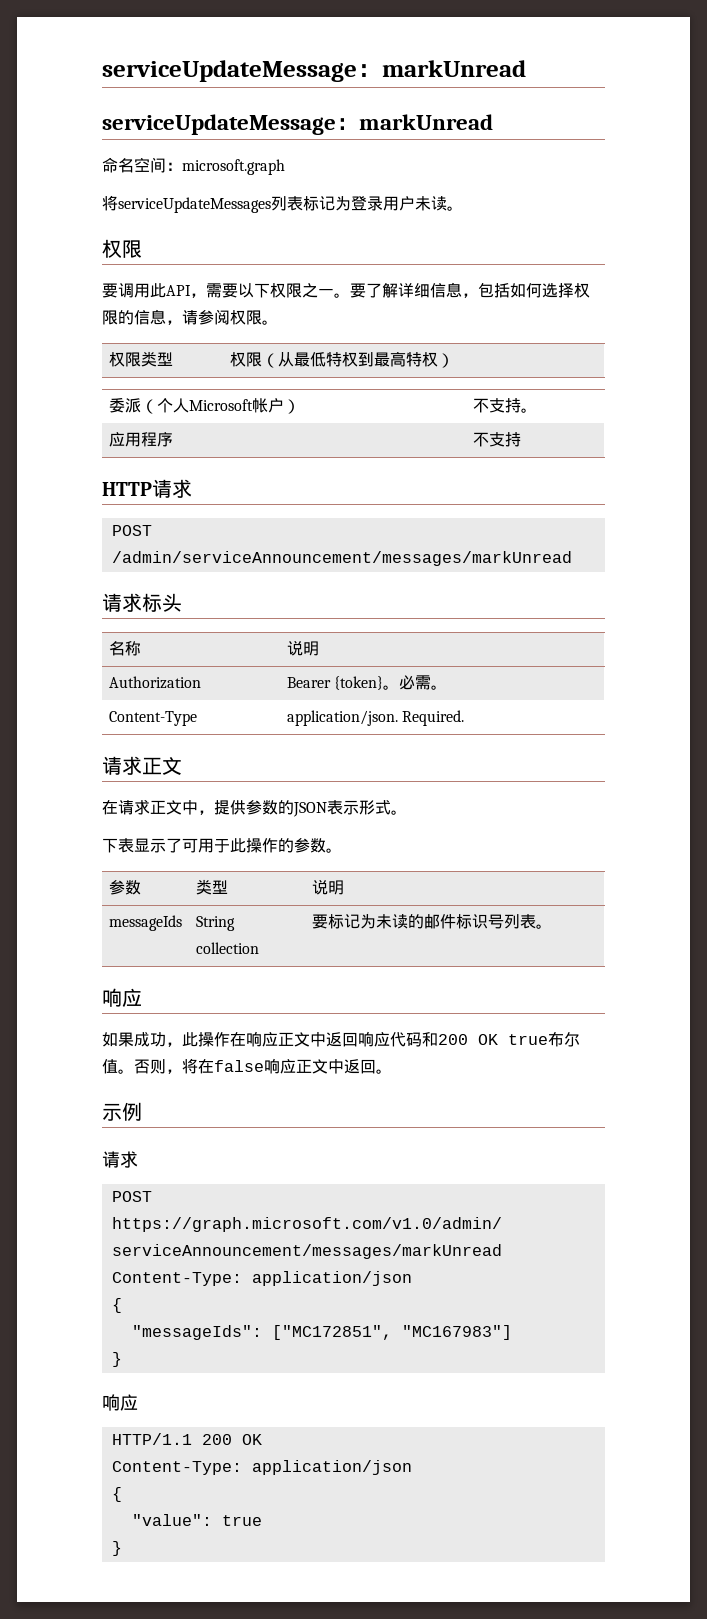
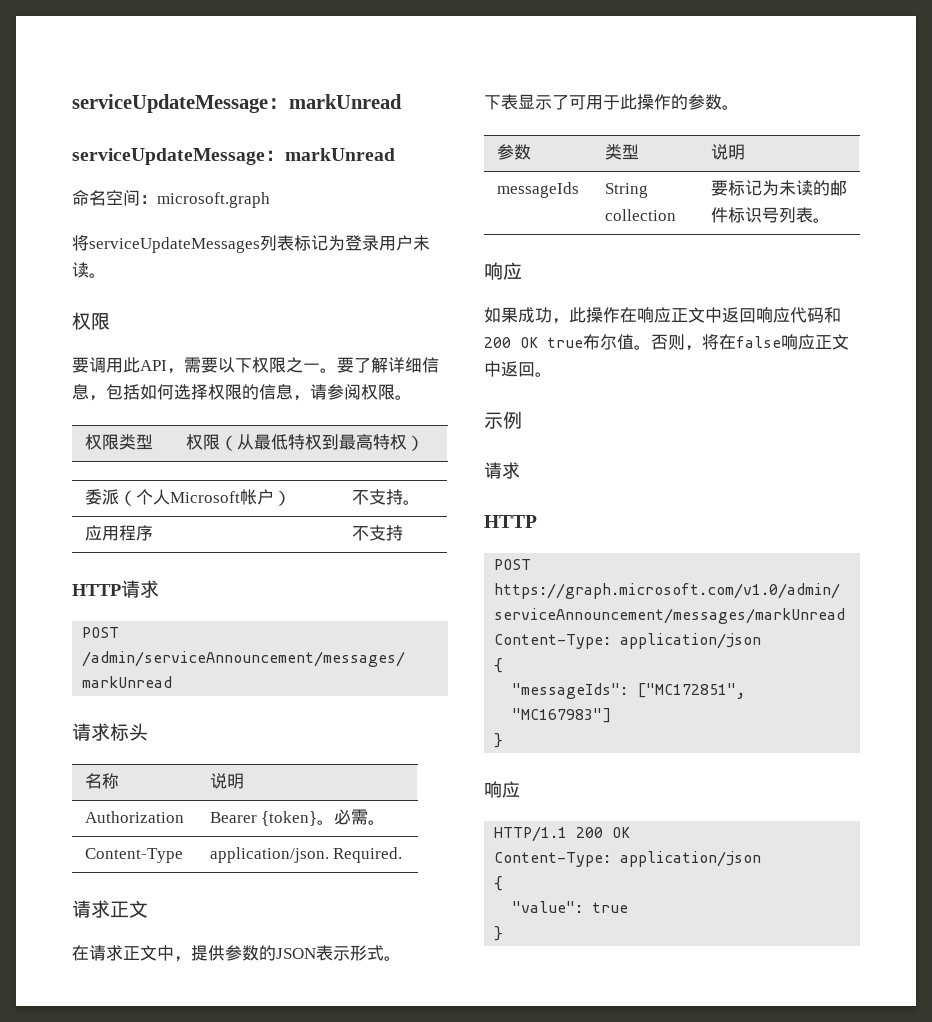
(138, 1159) none -> [484,515,537,528] // HTTP

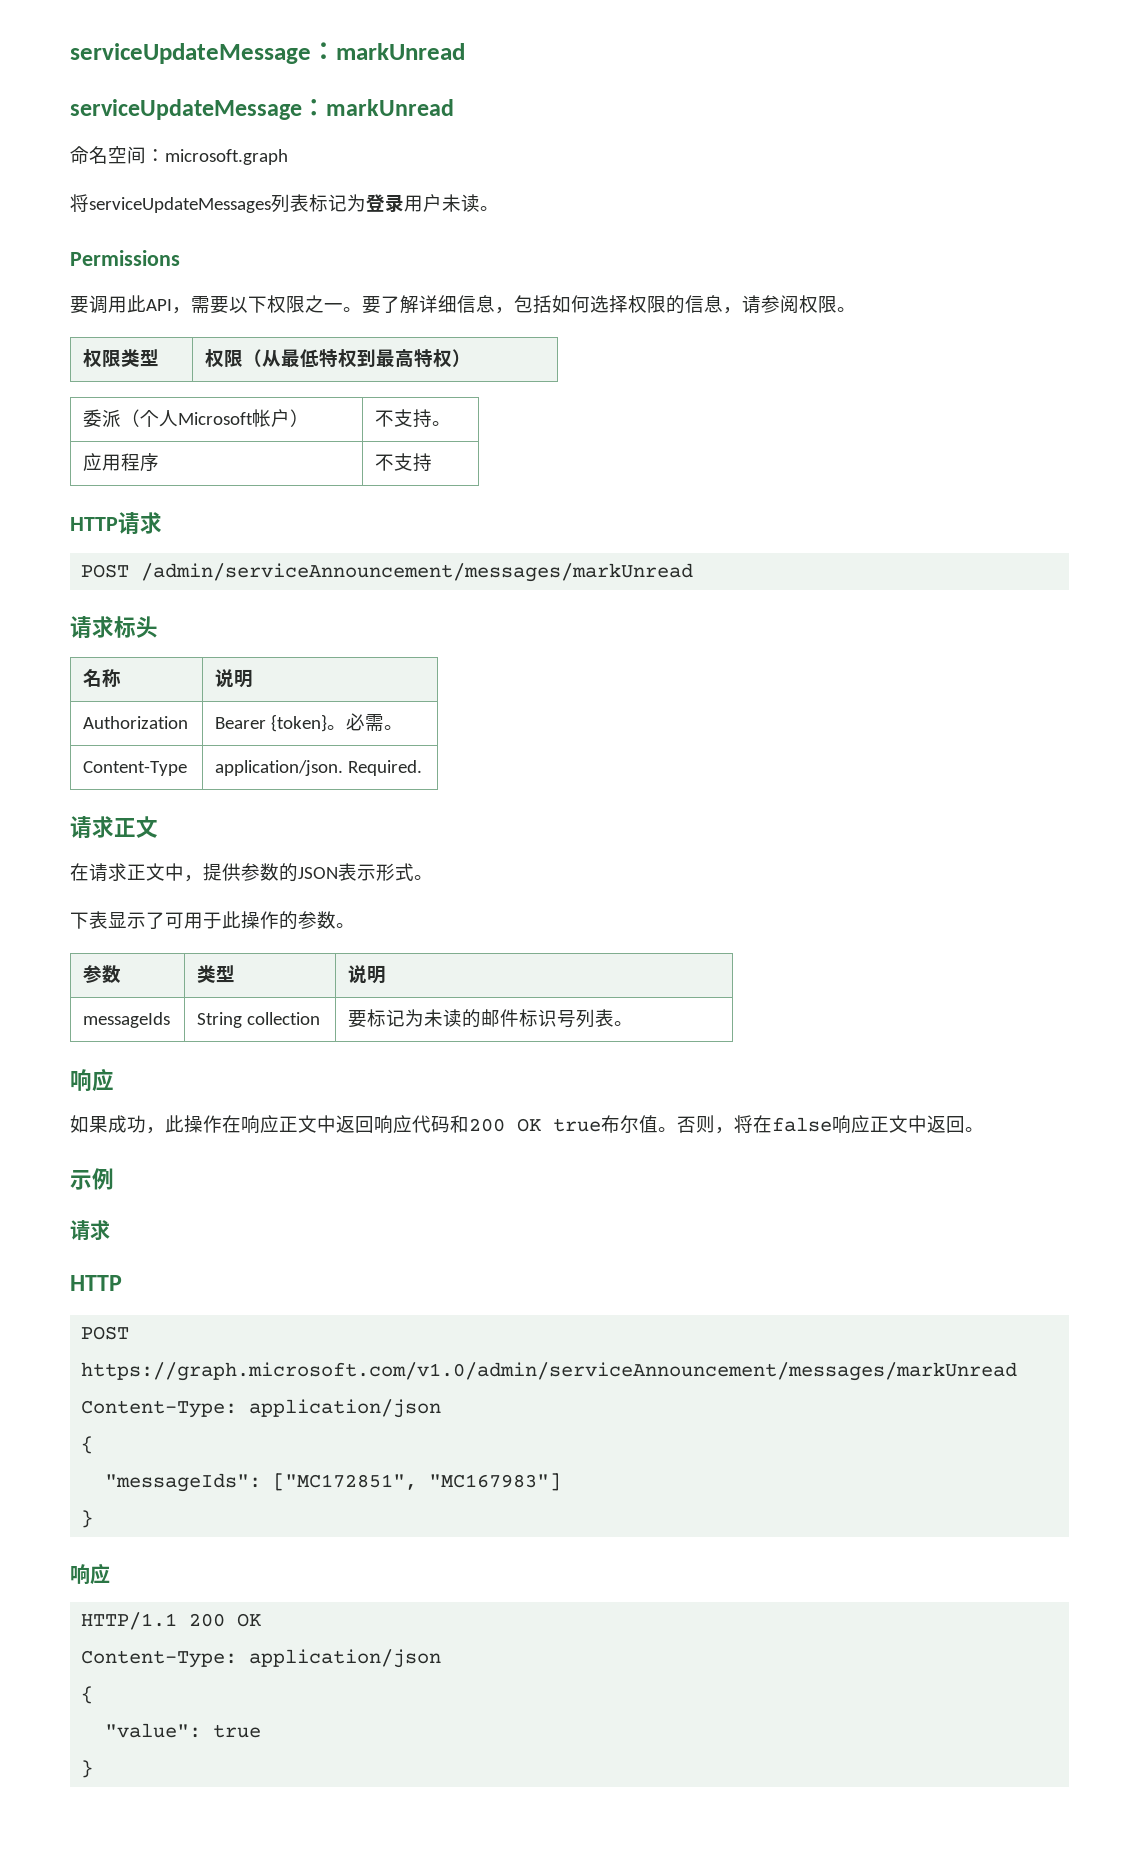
[72,312,110,330] 权限 -> [70,250,180,266] Permissions

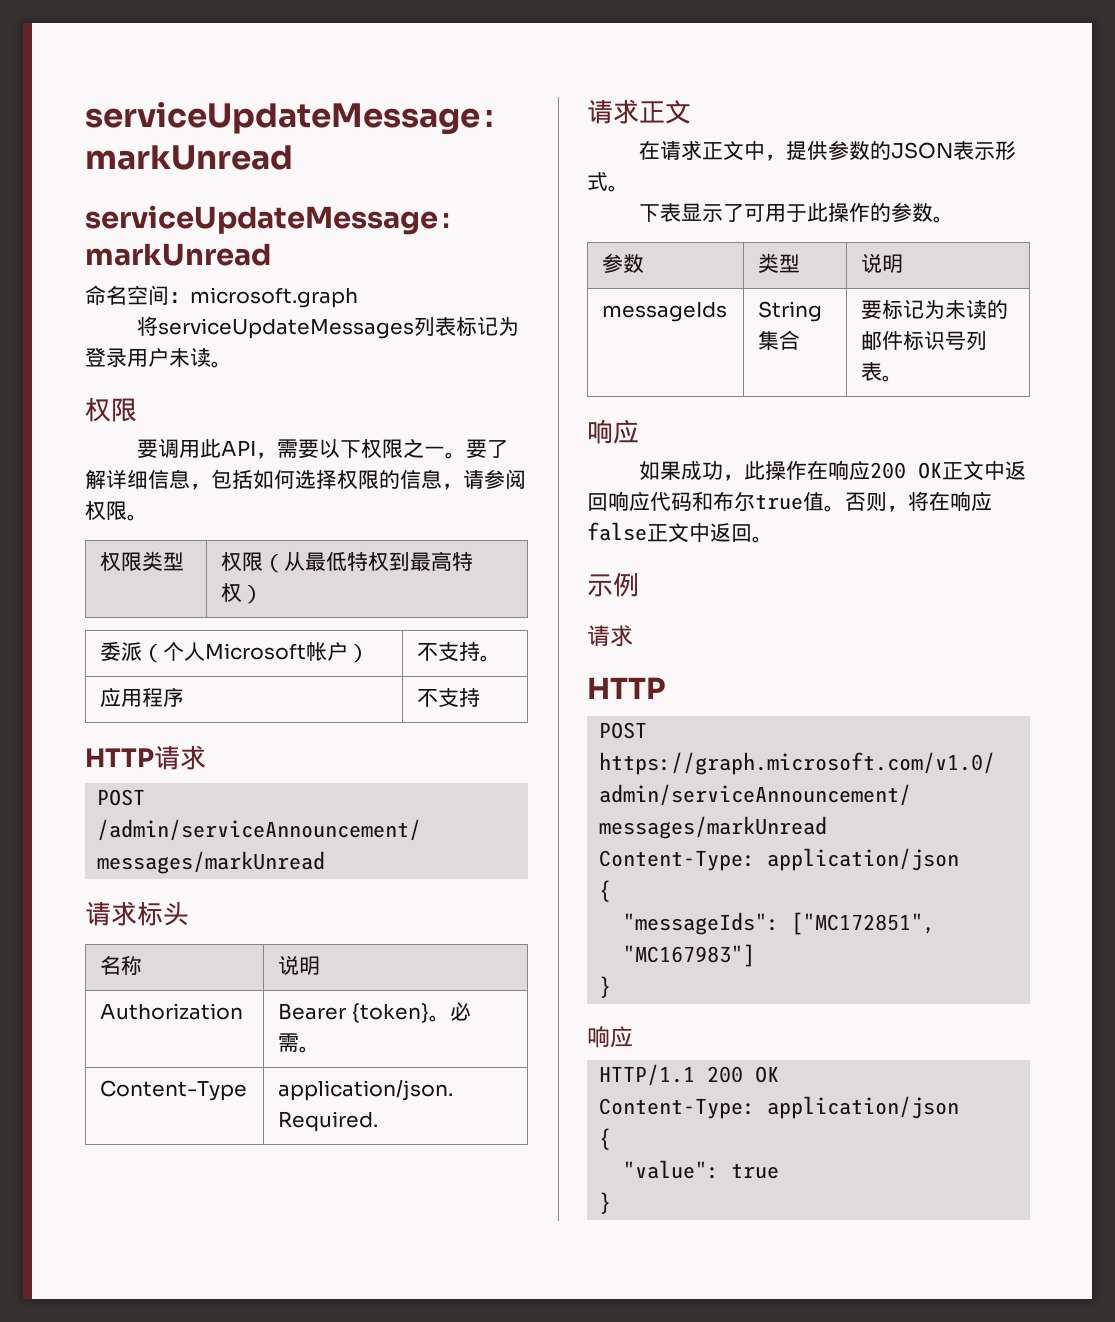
[70,250,180,266] Permissions -> [85,397,137,422] 权限
[247,1012,321,1025] collection -> [758,330,801,350] 集合
(279, 1124) none -> [869,462,942,479] 200 OK
[469,1115,639,1133] 200 OK true布尔 -> [713,491,803,511] 布尔true
[772,1115,870,1134] false响应 -> [950,491,992,511] [587,522,647,541] 响应false

